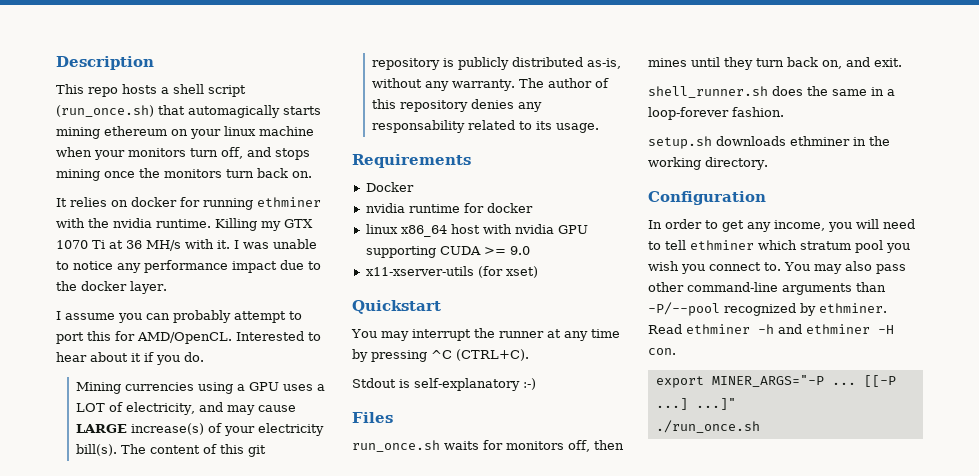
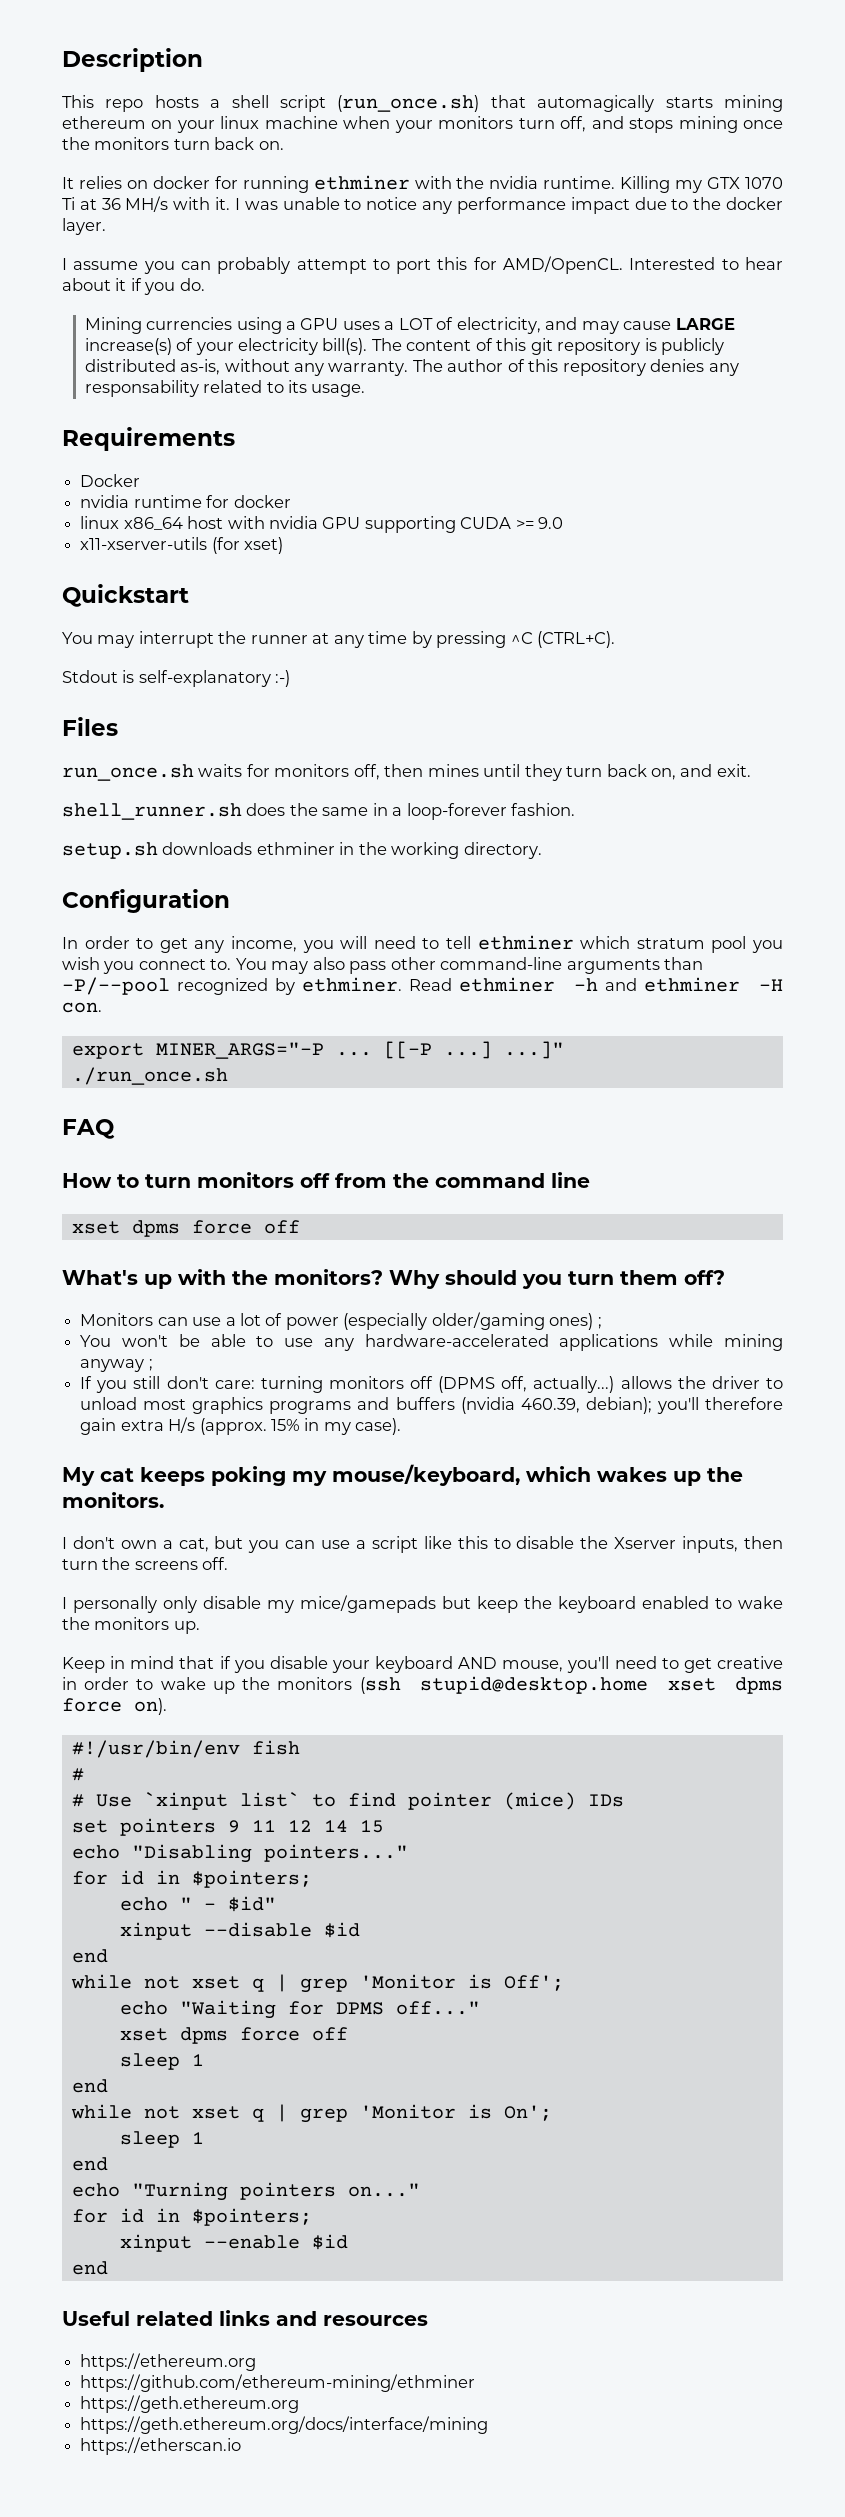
(760, 426) none -> [62,1119,115,1139] [62,1172,590,1188] [71,1220,300,1237] [62,1269,725,1289] [80,1312,602,1330] [80,1334,783,1351] [80,1359,153,1372] [80,1376,784,1393] [80,1397,783,1414] [80,1417,402,1435] [62,1464,743,1486] [62,1492,164,1508] [62,1536,784,1553] [62,1557,229,1570] [62,1595,783,1613] [62,1617,200,1634] [62,1656,783,1673] [62,1676,783,1694] [62,1698,167,1715] [71,1740,300,1758] [71,1768,84,1781] [71,1792,624,1810] [71,1818,384,1836] [71,1844,408,1863] [71,1870,312,1888] [119,1896,276,1912] [119,1922,360,1940] [71,1949,108,1963] [70,1974,564,1993] [119,2000,480,2019] [119,2027,348,2044] [119,2053,204,2070] [71,2079,108,2093] [70,2104,552,2123] [119,2131,204,2148] [71,2157,108,2171] [71,2182,420,2201] [71,2208,312,2226] [119,2234,348,2252] [71,2261,108,2275] [62,2310,428,2326] [80,2353,257,2371] [80,2374,476,2392] [80,2395,300,2413] [80,2416,489,2434] [80,2437,242,2455] // FAQ // How to turn monitors off from the command line // xset dpms force off // What's up with the monitors? Why should you turn them off? // Monitors can use a lot of power (especially older/gaming ones) ; // You won't be able to use any hardware-accelerated applications while mining anyway ; // If you still don't care: turning monitors off (DPMS off, actually...) allows the driver to unload most graphics programs and buffers (nvidia 460.39, debian); you'll therefore gain extra H/s (approx. 15% in my case). // My cat keeps poking my mouse/keyboard, which wakes up the monitors. // I don't own a cat, but you can use a script like this to disable the Xserver inputs, then turn the screens off. // I personally only disable my mice/gamepads but keep the keyboard enabled to wake the monitors up. // Keep in mind that if you disable your keyboard AND mouse, you'll need to get creative in order to wake up the monitors (ssh stupid@desktop.home xset dpms force on). // #!/usr/bin/env fish // # // # Use `xinput list` to find pointer (mice) IDs // set pointers 9 11 12 14 15 // echo "Disabling pointers..." // for id in $pointers; // echo " - $id" // xinput --disable $id // end // while not xset q | grep 'Monitor is Off'; // echo "Waiting for DPMS off..." // xset dpms force off // sleep 1 // end // while not xset q | grep 'Monitor is On'; // sleep 1 // end // echo "Turning pointers on..." // for id in $pointers; // xinput --enable $id // end // Useful related links and resources // https://ethereum.org // https://github.com/ethereum-mining/ethminer // https://geth.ethereum.org // https://geth.ethereum.org/docs/interface/mining // https://etherscan.io

